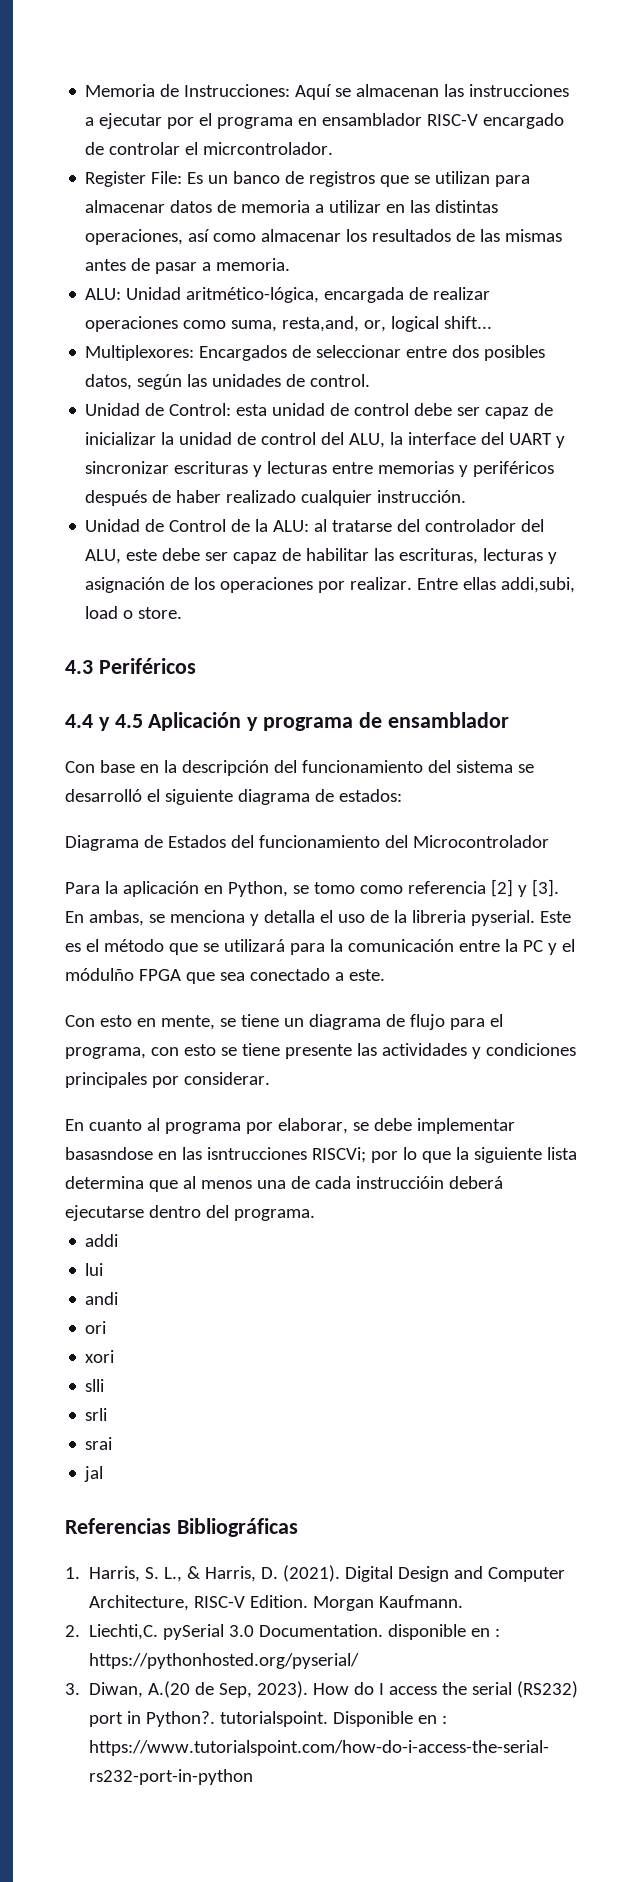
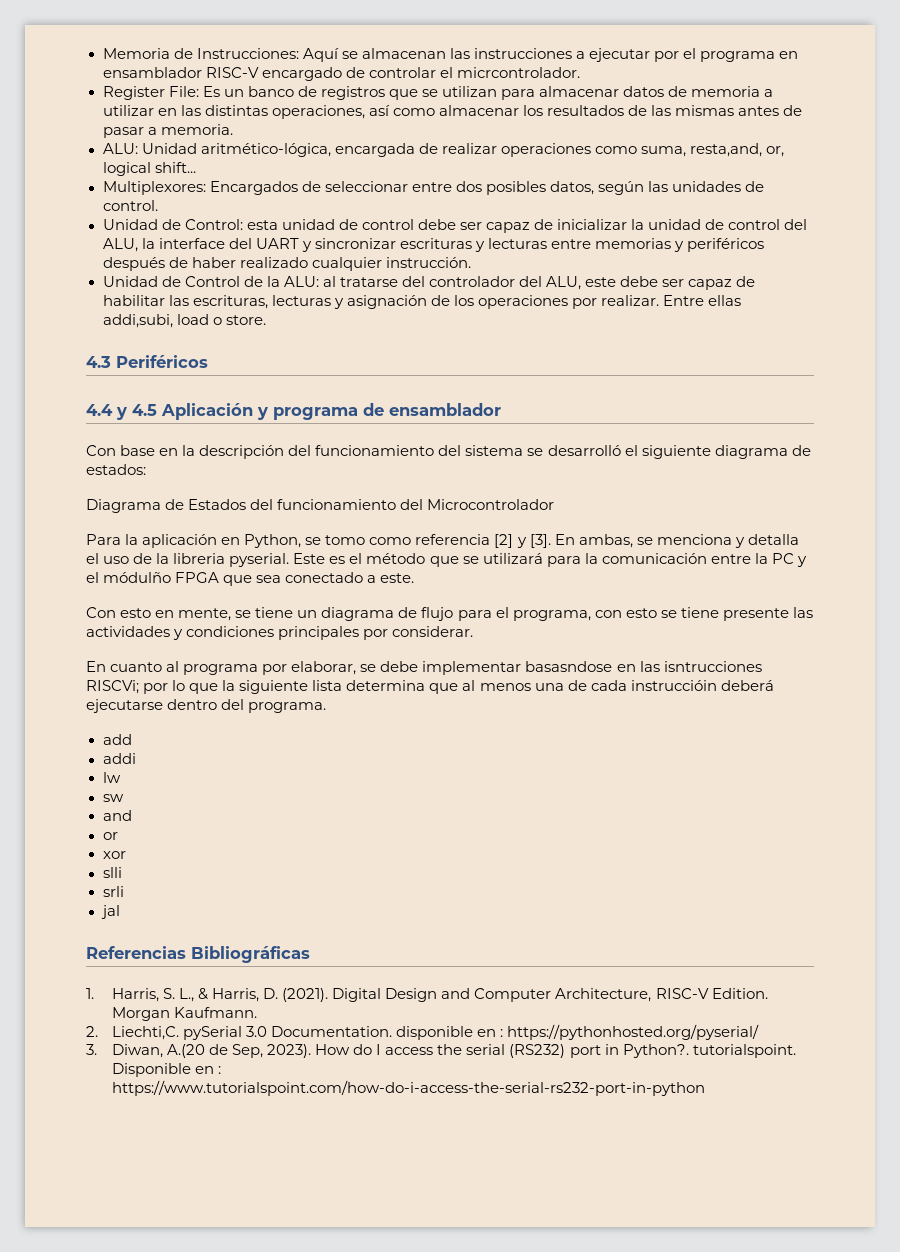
(315, 1215) none -> [102,734,132,745] // add
[85,1263,104,1276] [85,1292,119,1305] [85,1321,107,1334] [85,1350,115,1363] lui // andi // ori // xori -> [102,772,121,783] [102,794,124,802] [102,810,132,821] [102,832,118,840] [102,851,126,859] lw // sw // and // or // xor
[85,1437,113,1450] // srai -> (124, 891) none

